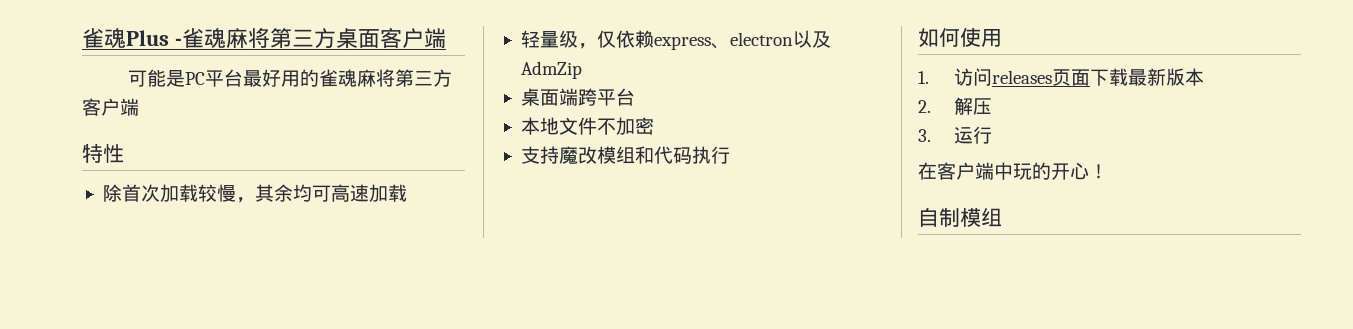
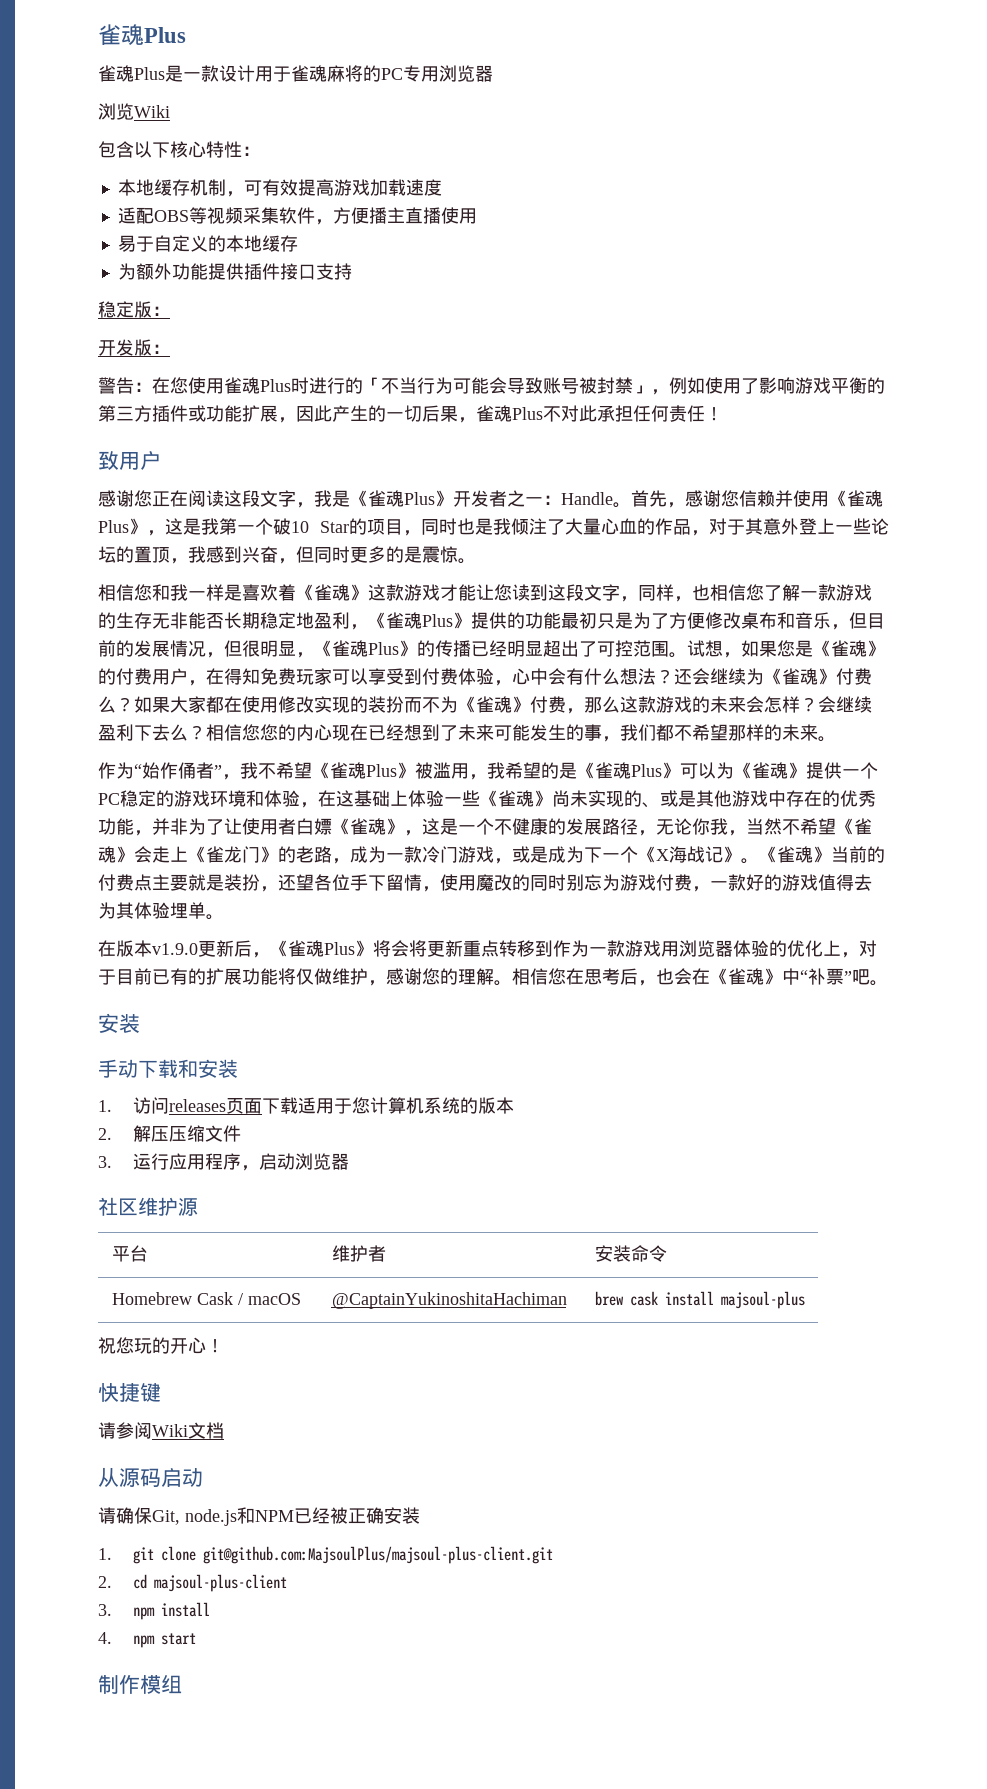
[82,27,446,49] [128,69,453,87] [82,98,139,116] [82,143,124,163] [102,184,407,203] [520,30,831,50] [520,61,582,79] [520,88,635,106] [520,117,654,135] [520,146,730,164] [918,27,1002,47] 雀魂Plus -雀魂麻将第三方桌面客户端 // 可能是PC平台最好用的雀魂麻将第三方客户端 // 特性 // 除首次加载较慢，其余均可高速加载 // 轻量级，仅依赖express、electron以及AdmZip // 桌面端跨平台 // 本地文件不加密 // 支持魔改模组和代码执行 // 如何使用 -> [98,24,186,46] [98,65,493,82] [98,103,170,120] [98,141,260,158] [117,179,442,197] [117,207,477,225] [117,235,298,252] [117,263,352,280] [98,301,170,318] [98,339,170,356] [98,377,885,395] [98,405,723,423] [98,451,161,470] [98,490,883,508] [98,518,889,536] [98,546,476,564] [98,584,872,602] [98,612,885,630] [98,640,885,658] [98,668,872,686] [98,696,872,714] [98,724,836,742] [98,762,878,780] [98,790,876,808] [98,818,872,836] [98,846,885,864] [98,874,872,892] [98,902,224,920] [98,940,877,958] [98,968,888,986] [98,1013,140,1033] [98,1059,238,1078] 雀魂Plus // 雀魂Plus是一款设计用于雀魂麻将的PC专用浏览器 // 浏览Wiki // 包含以下核心特性： // 本地缓存机制，可有效提高游戏加载速度 // 适配OBS等视频采集软件，方便播主直播使用 // 易于自定义的本地缓存 // 为额外功能提供插件接口支持 // 稳定版： // 开发版： // 警告：在您使用雀魂Plus时进行的「不当行为可能会导致账号被封禁」，例如使用了影响游戏平衡的第三方插件或功能扩展，因此产生的一切后果，雀魂Plus不对此承担任何责任！ // 致用户 // 感谢您正在阅读这段文字，我是《雀魂Plus》开发者之一：Handle。首先，感谢您信赖并使用《雀魂Plus》，这是我第一个破10 Star的项目，同时也是我倾注了大量心血的作品，对于其意外登上一些论坛的置顶，我感到兴奋，但同时更多的是震惊。 // 相信您和我一样是喜欢着《雀魂》这款游戏才能让您读到这段文字，同样，也相信您了解一款游戏的生存无非能否长期稳定地盈利，《雀魂Plus》提供的功能最初只是为了方便修改桌布和音乐，但目前的发展情况，但很明显，《雀魂Plus》的传播已经明显超出了可控范围。试想，如果您是《雀魂》的付费用户，在得知免费玩家可以享受到付费体验，心中会有什么想法？还会继续为《雀魂》付费么？如果大家都在使用修改实现的装扮而不为《雀魂》付费，那么这款游戏的未来会怎样？会继续盈利下去么？相信您您的内心现在已经想到了未来可能发生的事，我们都不希望那样的未来。 // 作为“始作俑者”，我不希望《雀魂Plus》被滥用，我希望的是《雀魂Plus》可以为《雀魂》提供一个PC稳定的游戏环境和体验，在这基础上体验一些《雀魂》尚未实现的、或是其他游戏中存在的优秀功能，并非为了让使用者白嫖《雀魂》，这是一个不健康的发展路径，无论你我，当然不希望《雀魂》会走上《雀龙门》的老路，成为一款冷门游戏，或是成为下一个《X海战记》。《雀魂》当前的付费点主要就是装扮，还望各位手下留情，使用魔改的同时别忘为游戏付费，一款好的游戏值得去为其体验埋单。 // 在版本v1.9.0更新后，《雀魂Plus》将会将更新重点转移到作为一款游戏用浏览器体验的优化上，对于目前已有的扩展功能将仅做维护，感谢您的理解。相信您在思考后，也会在《雀魂》中“补票”吧。 // 安装 // 手动下载和安装
[1128,68,1167,86] 最新 -> [297,1097,478,1114] 适用于您计算机系统的
(993, 106) none -> [168,1125,241,1142] 压缩文件
[918,162,1108,180] [918,207,960,227] // 在客户端中玩的开心！ // 自制 -> [168,1153,349,1171] [98,1197,198,1216] [111,1245,148,1262] [331,1245,386,1262] [594,1245,667,1262] [111,1292,301,1305] [331,1292,567,1309] [594,1291,805,1309] [98,1337,224,1354] [98,1383,161,1402] [98,1422,224,1439] [98,1467,203,1488] [98,1507,420,1526] [98,1546,553,1564] [98,1574,287,1592] [98,1602,210,1620] [98,1632,196,1648] [98,1675,140,1694] 应用程序，启动浏览器 // 社区维护源 // 平台 | 维护者 | 安装命令 // Homebrew Cask / macOS | @CaptainYukinoshitaHachiman | brew cask install majsoul-plus // 祝您玩的开心！ // 快捷键 // 请参阅Wiki文档 // 从源码启动 // 请确保Git, node.js和NPM已经被正确安装 // 1. git clone git@github.com:MajsoulPlus/majsoul-plus-client.git // 2. cd majsoul-plus-client // 3. npm install // 4. npm start // 制作

